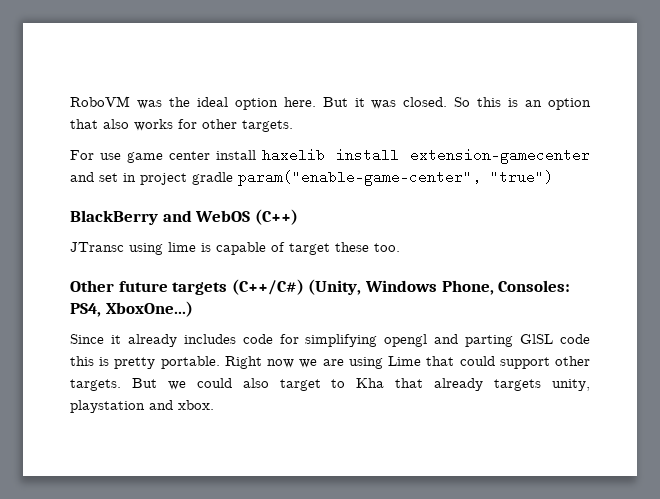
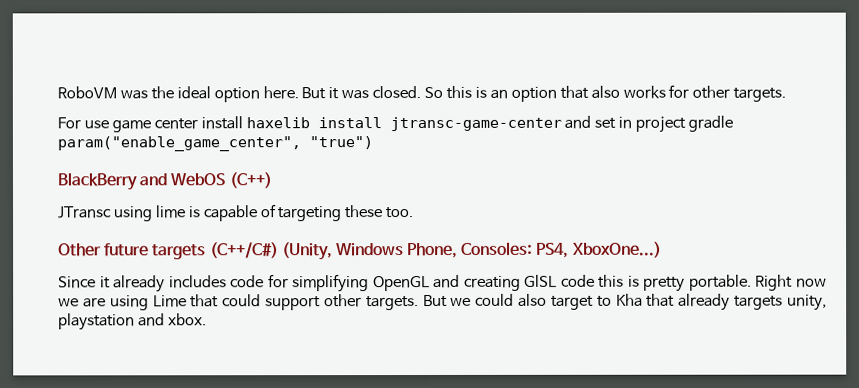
[410,148,590,164] extension-gamecenter -> [389,116,562,132] jtransc-game-center
[238,170,481,186] param("enable-game-center", -> [57,136,301,152] param("enable_game_center",
[289,243,330,255] target -> [278,206,343,222] targeting
[384,334,514,347] opengl and parting -> [372,274,521,292] OpenGL and creating

